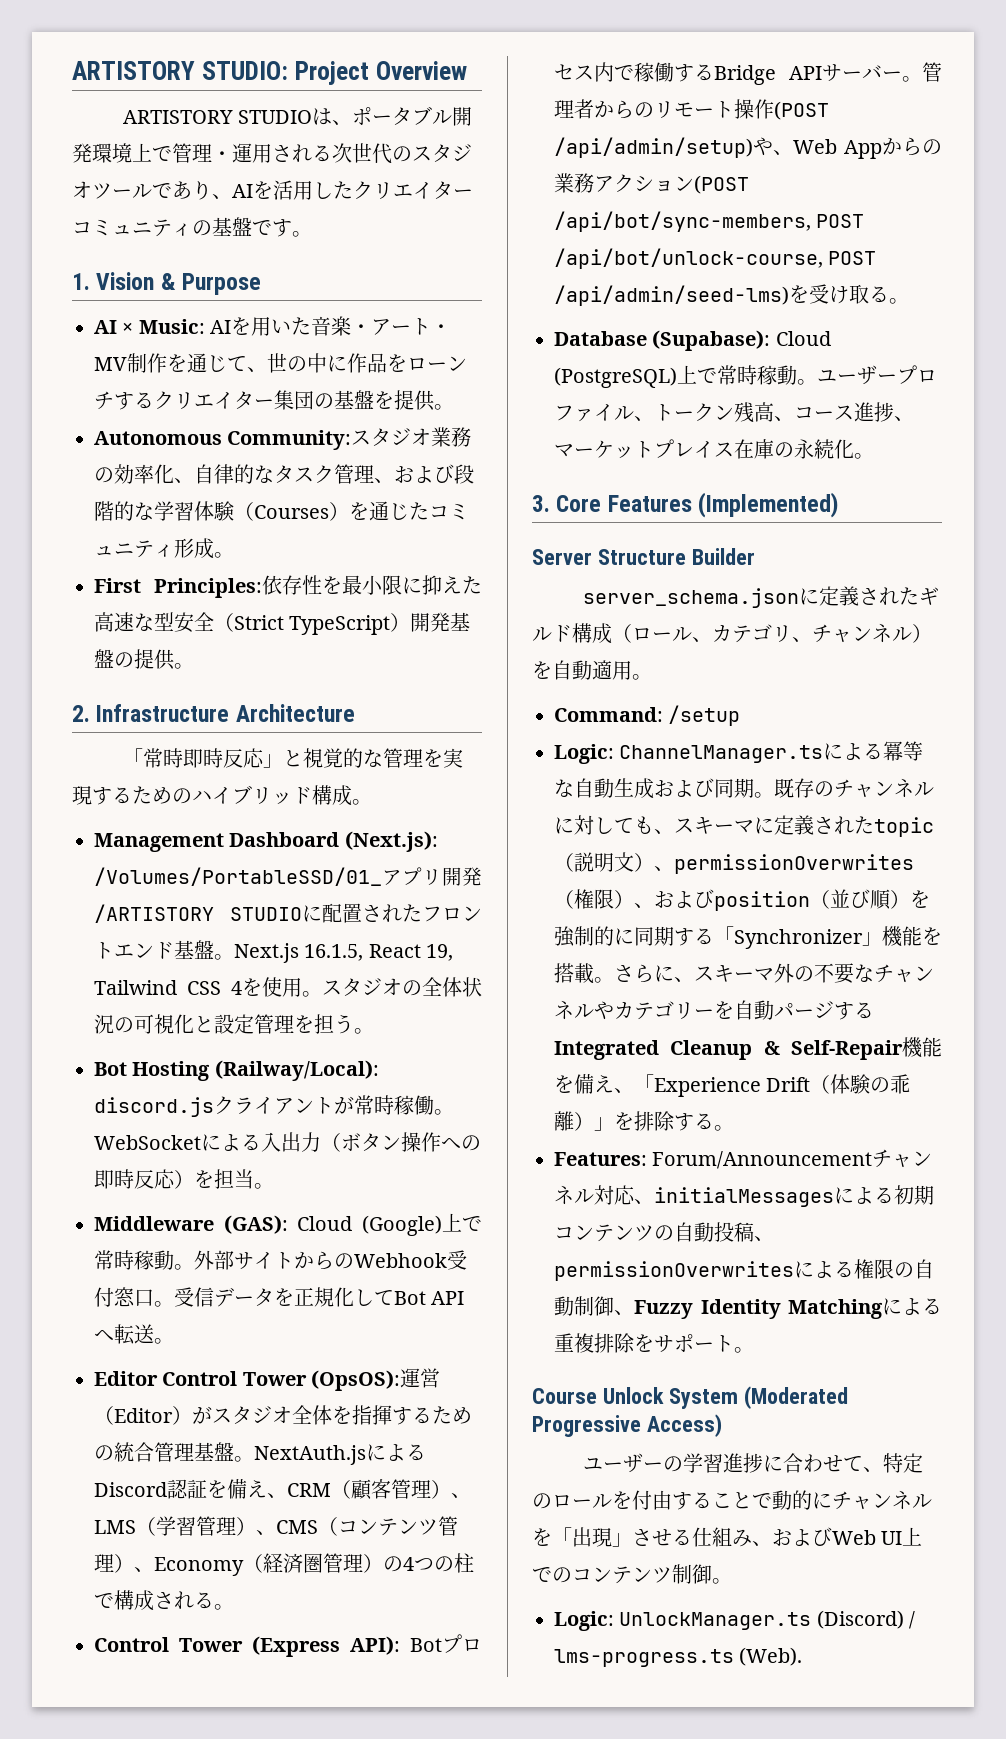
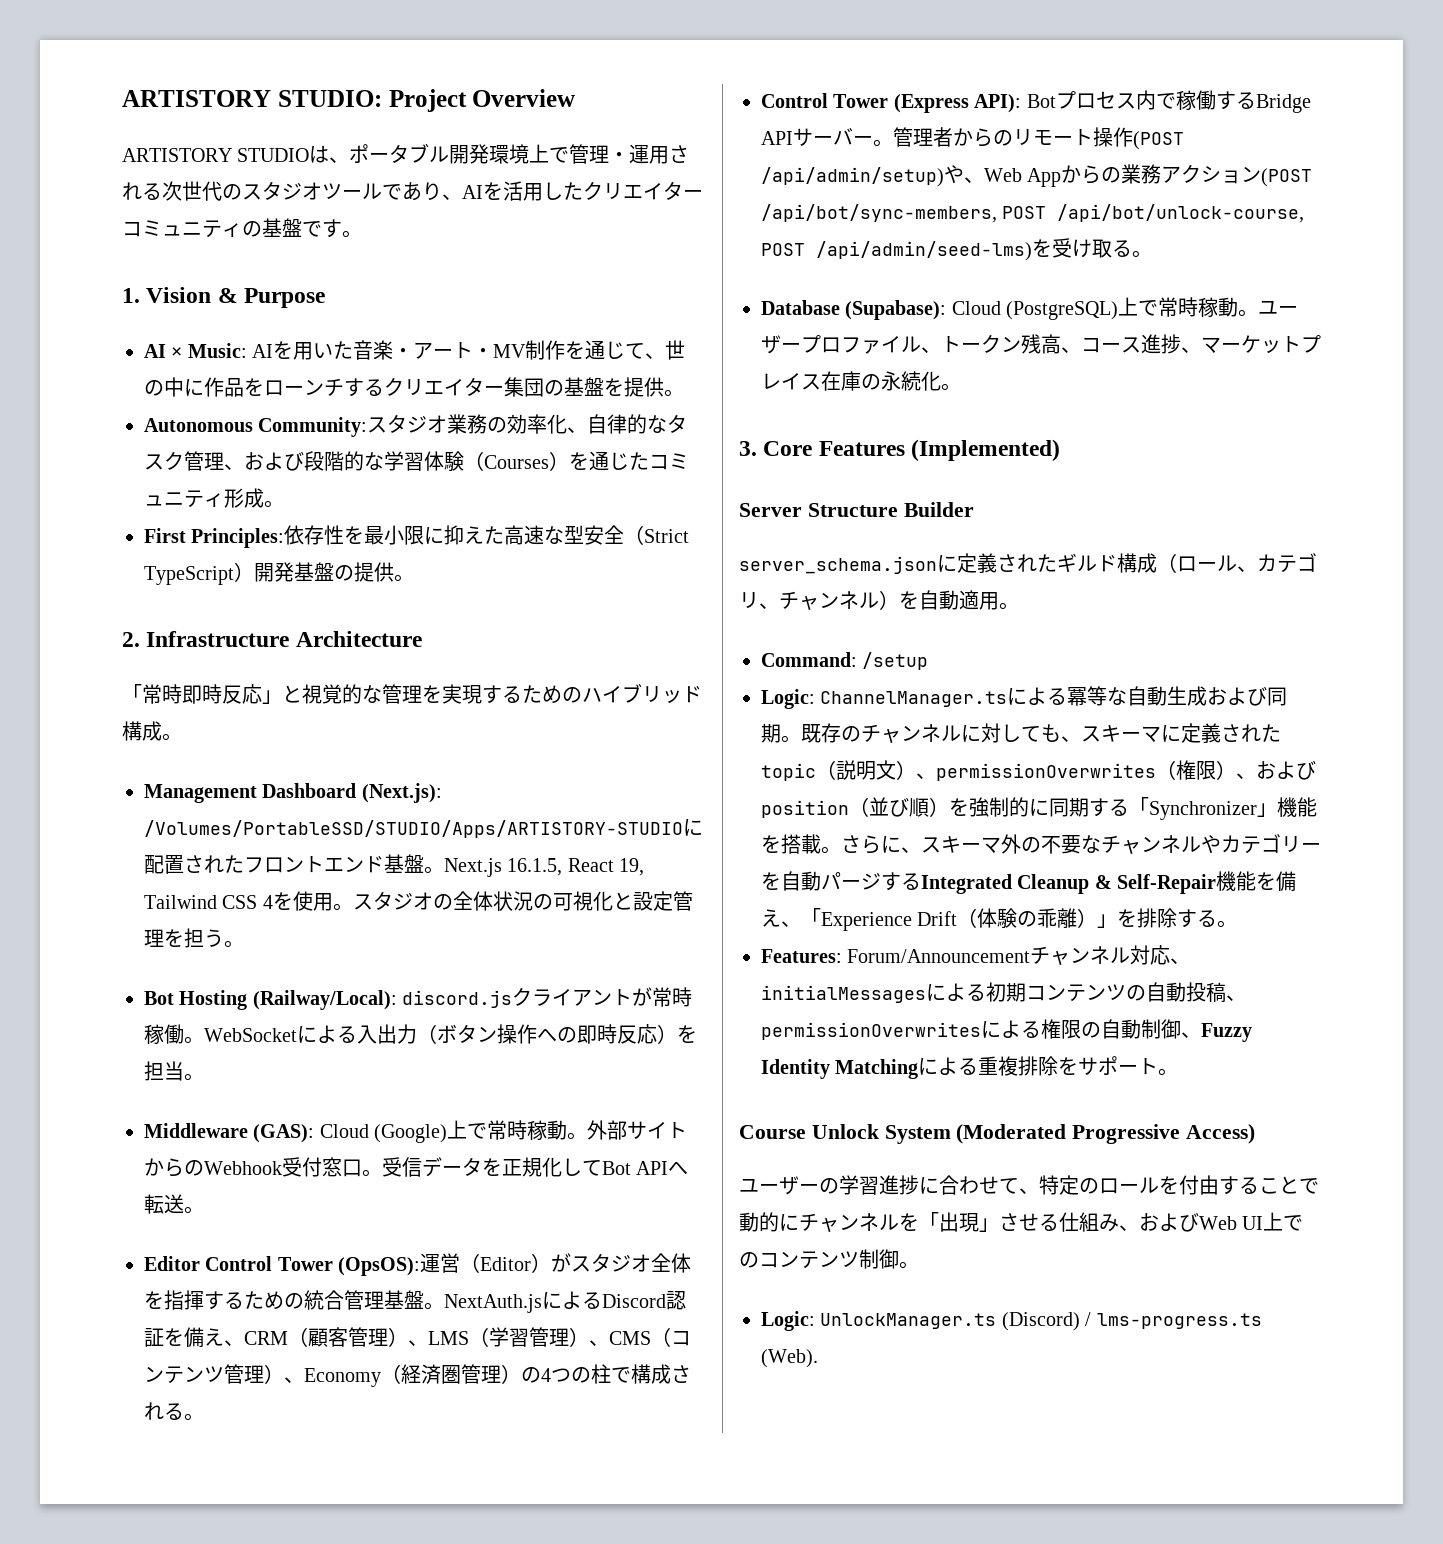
[94,867,482,886] [94,904,302,923] /Volumes/PortableSSD/01_アプリ開発/ARTISTORY STUDIO -> [144,820,683,838] /Volumes/PortableSSD/STUDIO/Apps/ARTISTORY-STUDIO

